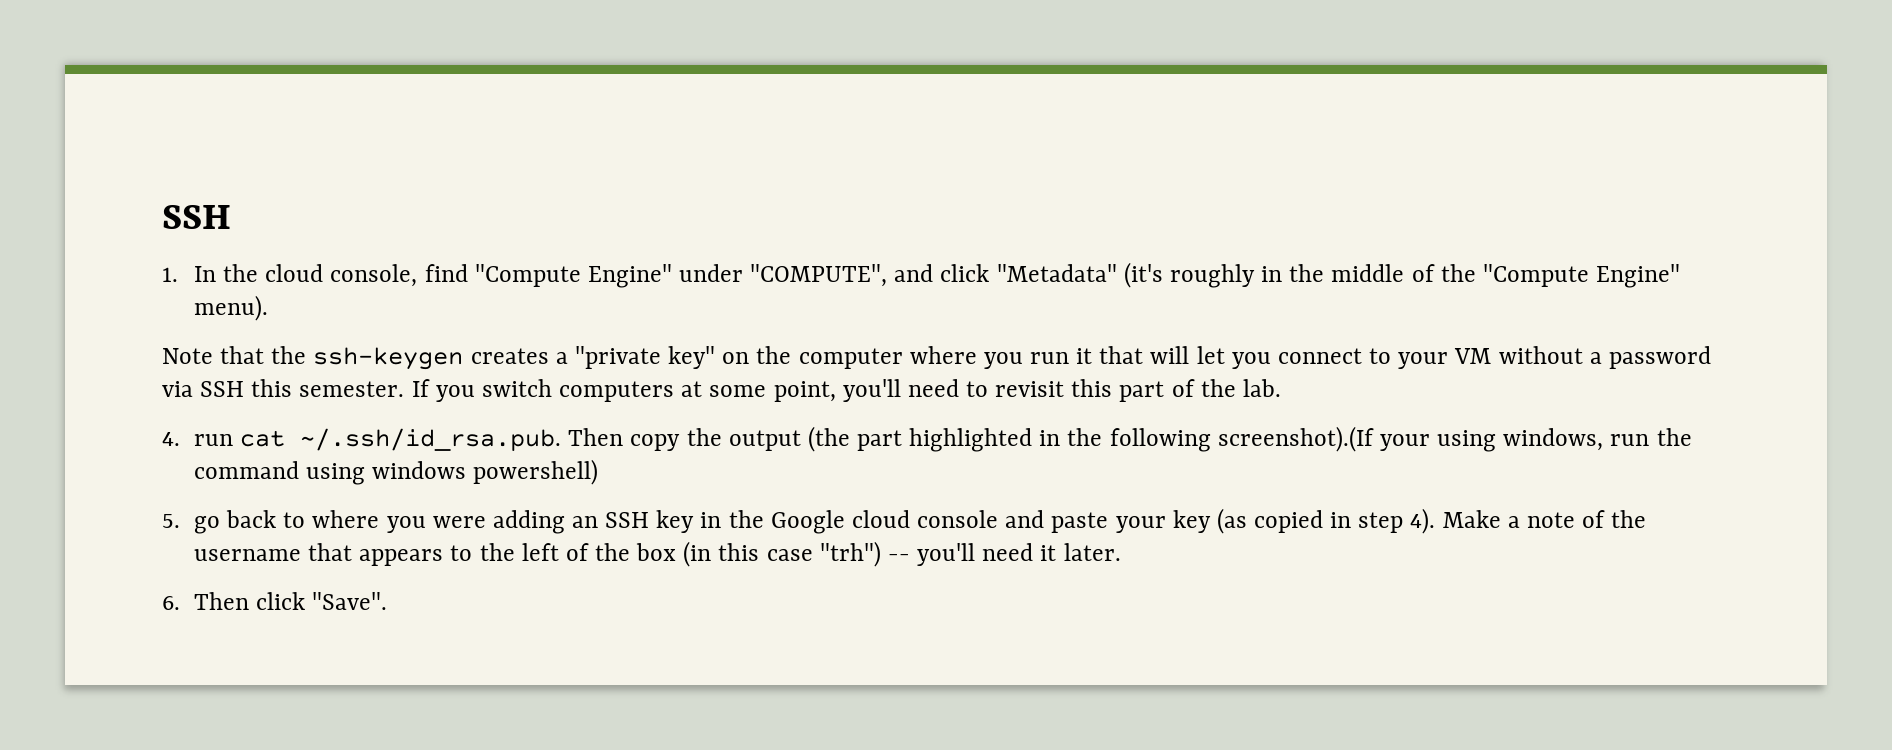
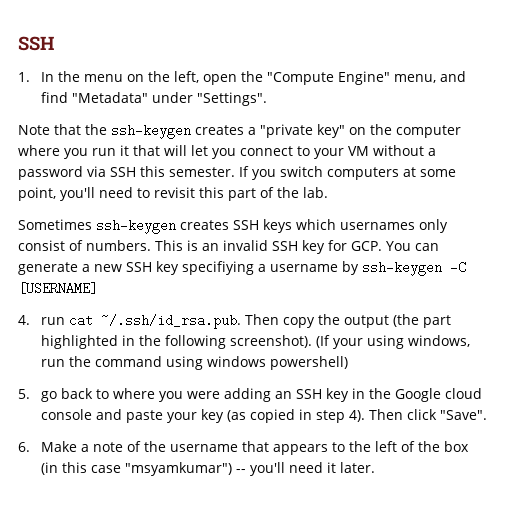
[265,262,1680,288] [193,295,268,321] cloud console, find "Compute Engine" under "COMPUTE", and click "Metadata" (it's roughly in the middle of the "Compute Engine" menu). -> [84,71,467,85] [41,92,268,106] menu on the left, open the "Compute Engine" menu, and find "Metadata" under "Settings".
(1281, 388) none -> [18,219,448,234] [18,240,439,254] [18,261,466,276] [18,282,98,295] // Sometimes ssh-keygen creates SSH keys which usernames only consist of numbers. This is an invalid SSH key for GCP. You can generate a new SSH key specifiying a username by ssh-keygen -C [USERNAME]
[1217,426,1374,452] screenshot).(If -> [230,335,331,348] screenshot). (If
(1436, 521) none -> [369,409,488,420] [18,442,30,452] Then click "Save". // 6.
[819,541,881,567] "trh") -> [125,462,233,476] "msyamkumar")
[162,592,388,610] // 6. Then click "Save". -> (376, 467) none

